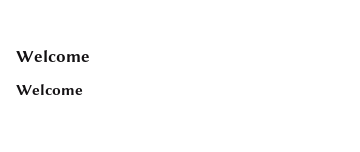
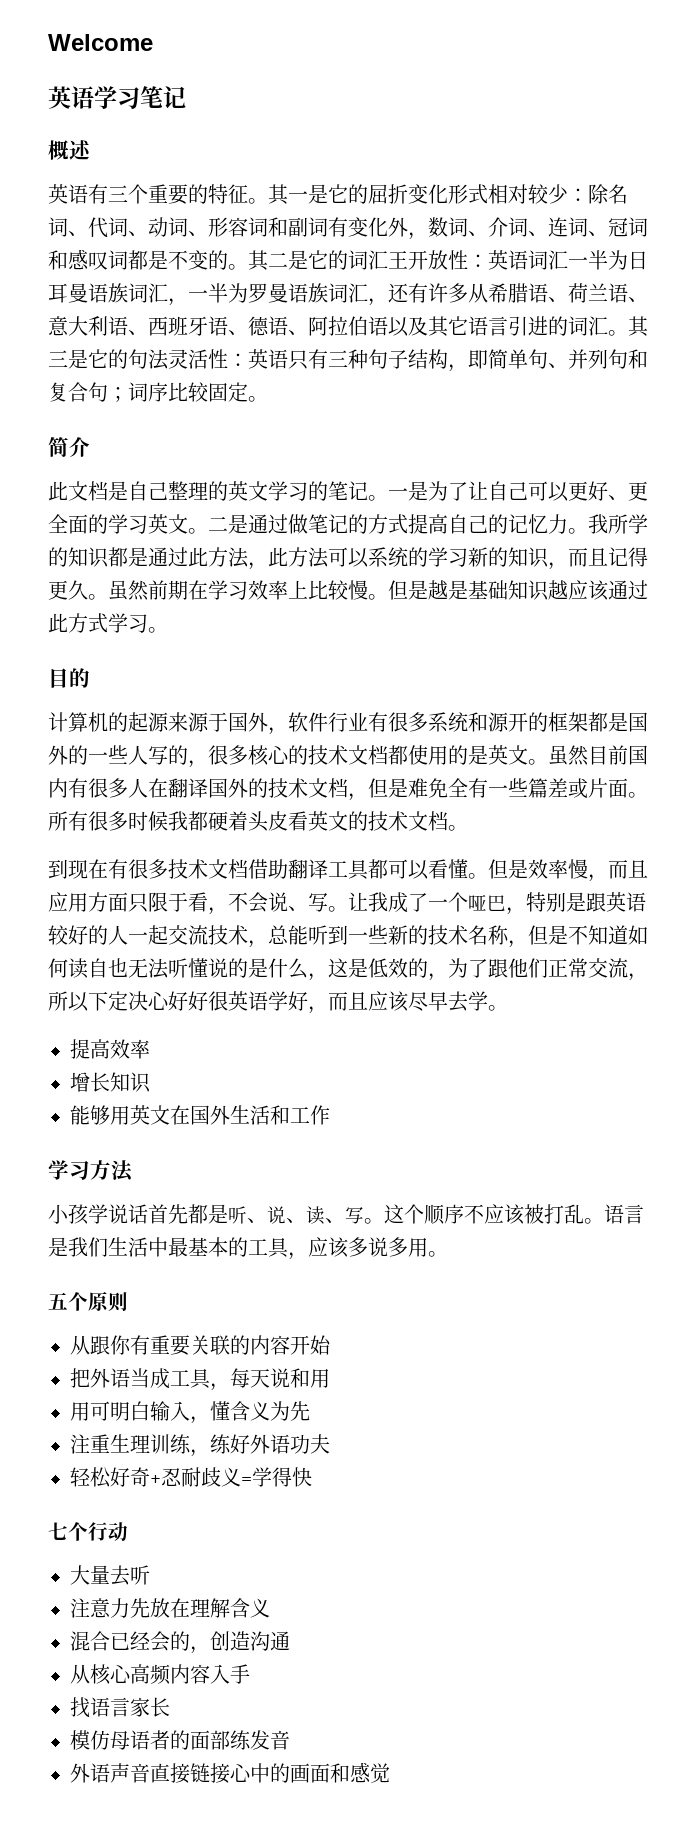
[16,84,83,95] Welcome -> [48,86,186,109] [48,140,91,160] [48,184,628,205] [48,217,648,240] [48,249,648,271] [48,283,648,306] [48,316,649,337] [48,349,648,372] [48,382,268,402] [48,437,90,457] [48,481,648,502] [48,514,648,534] [48,547,648,570] [48,580,648,601] [48,613,168,633] [48,668,90,688] [48,712,648,735] [48,745,648,768] [48,778,648,801] [48,811,468,832] [48,859,648,882] [48,892,646,915] [48,925,648,948] [48,958,648,981] [48,991,508,1014] [70,1039,150,1059] [70,1072,151,1093] [70,1105,330,1125] [48,1160,134,1182] [48,1204,644,1225] [48,1237,448,1260] [48,1292,128,1312] [70,1335,331,1356] [70,1368,330,1391] [70,1401,310,1424] [70,1434,330,1457] [70,1467,312,1488] [48,1522,128,1541] [70,1565,150,1586] [70,1598,270,1618] [70,1631,290,1654] [70,1664,250,1685] [70,1697,170,1718] [70,1730,290,1750] [70,1762,390,1784] 英语学习笔记 // 概述 // 英语有三个重要的特征。其一是它的屈折变化形式相对较少：除名词、代词、动词、形容词和副词有变化外，数词、介词、连词、冠词和感叹词都是不变的。其二是它的词汇王开放性：英语词汇一半为日耳曼语族词汇，一半为罗曼语族词汇，还有许多从希腊语、荷兰语、意大利语、西班牙语、德语、阿拉伯语以及其它语言引进的词汇。其三是它的句法灵活性：英语只有三种句子结构，即简单句、并列句和复合句；词序比较固定。 // 简介 // 此文档是自己整理的英文学习的笔记。一是为了让自己可以更好、更全面的学习英文。二是通过做笔记的方式提高自己的记忆力。我所学的知识都是通过此方法，此方法可以系统的学习新的知识，而且记得更久。虽然前期在学习效率上比较慢。但是越是基础知识越应该通过此方式学习。 // 目的 // 计算机的起源来源于国外，软件行业有很多系统和源开的框架都是国外的一些人写的，很多核心的技术文档都使用的是英文。虽然目前国内有很多人在翻译国外的技术文档，但是难免全有一些篇差或片面。所有很多时候我都硬着头皮看英文的技术文档。 // 到现在有很多技术文档借助翻译工具都可以看懂。但是效率慢，而且应用方面只限于看，不会说、写。让我成了一个哑巴，特别是跟英语较好的人一起交流技术，总能听到一些新的技术名称，但是不知道如何读自也无法听懂说的是什么，这是低效的，为了跟他们正常交流，所以下定决心好好很英语学好，而且应该尽早去学。 // 提高效率 // 增长知识 // 能够用英文在国外生活和工作 // 学习方法 // 小孩学说话首先都是听、说、读、写。这个顺序不应该被打乱。语言是我们生活中最基本的工具，应该多说多用。 // 五个原则 // 从跟你有重要关联的内容开始 // 把外语当成工具，每天说和用 // 用可明白输入，懂含义为先 // 注重生理训练，练好外语功夫 // 轻松好奇+忍耐歧义=学得快 // 七个行动 // 大量去听 // 注意力先放在理解含义 // 混合已经会的，创造沟通 // 从核心高频内容入手 // 找语言家长 // 模仿母语者的面部练发音 // 外语声音直接链接心中的画面和感觉

